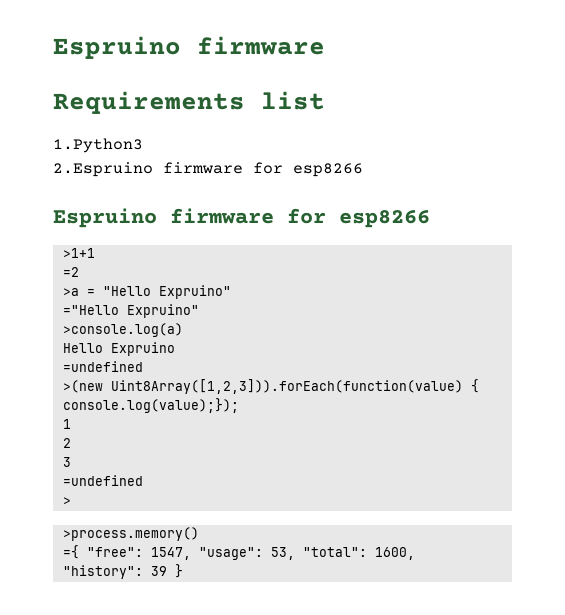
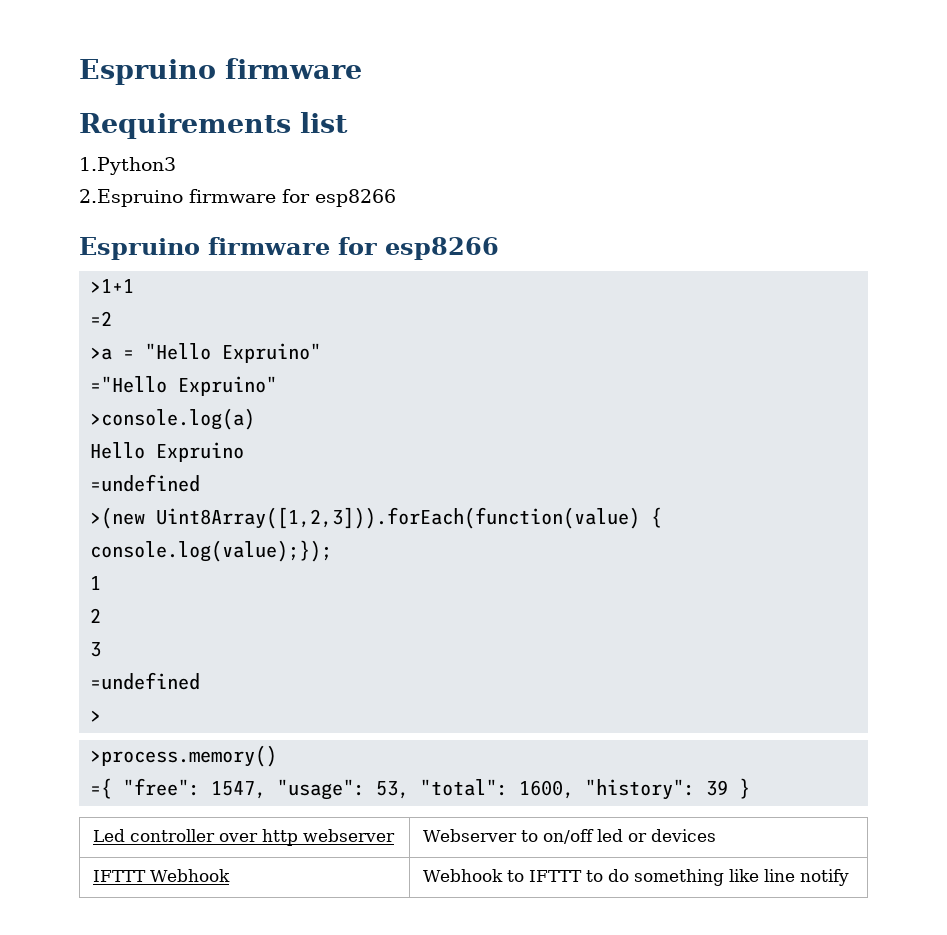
(183, 571) none -> [92,829,395,846] [422,829,716,844] [92,869,230,882] [422,869,849,886] // Led controller over http webserver | Webserver to on/off led or devices // IFTTT Webhook | Webhook to IFTTT to do something like line notify

